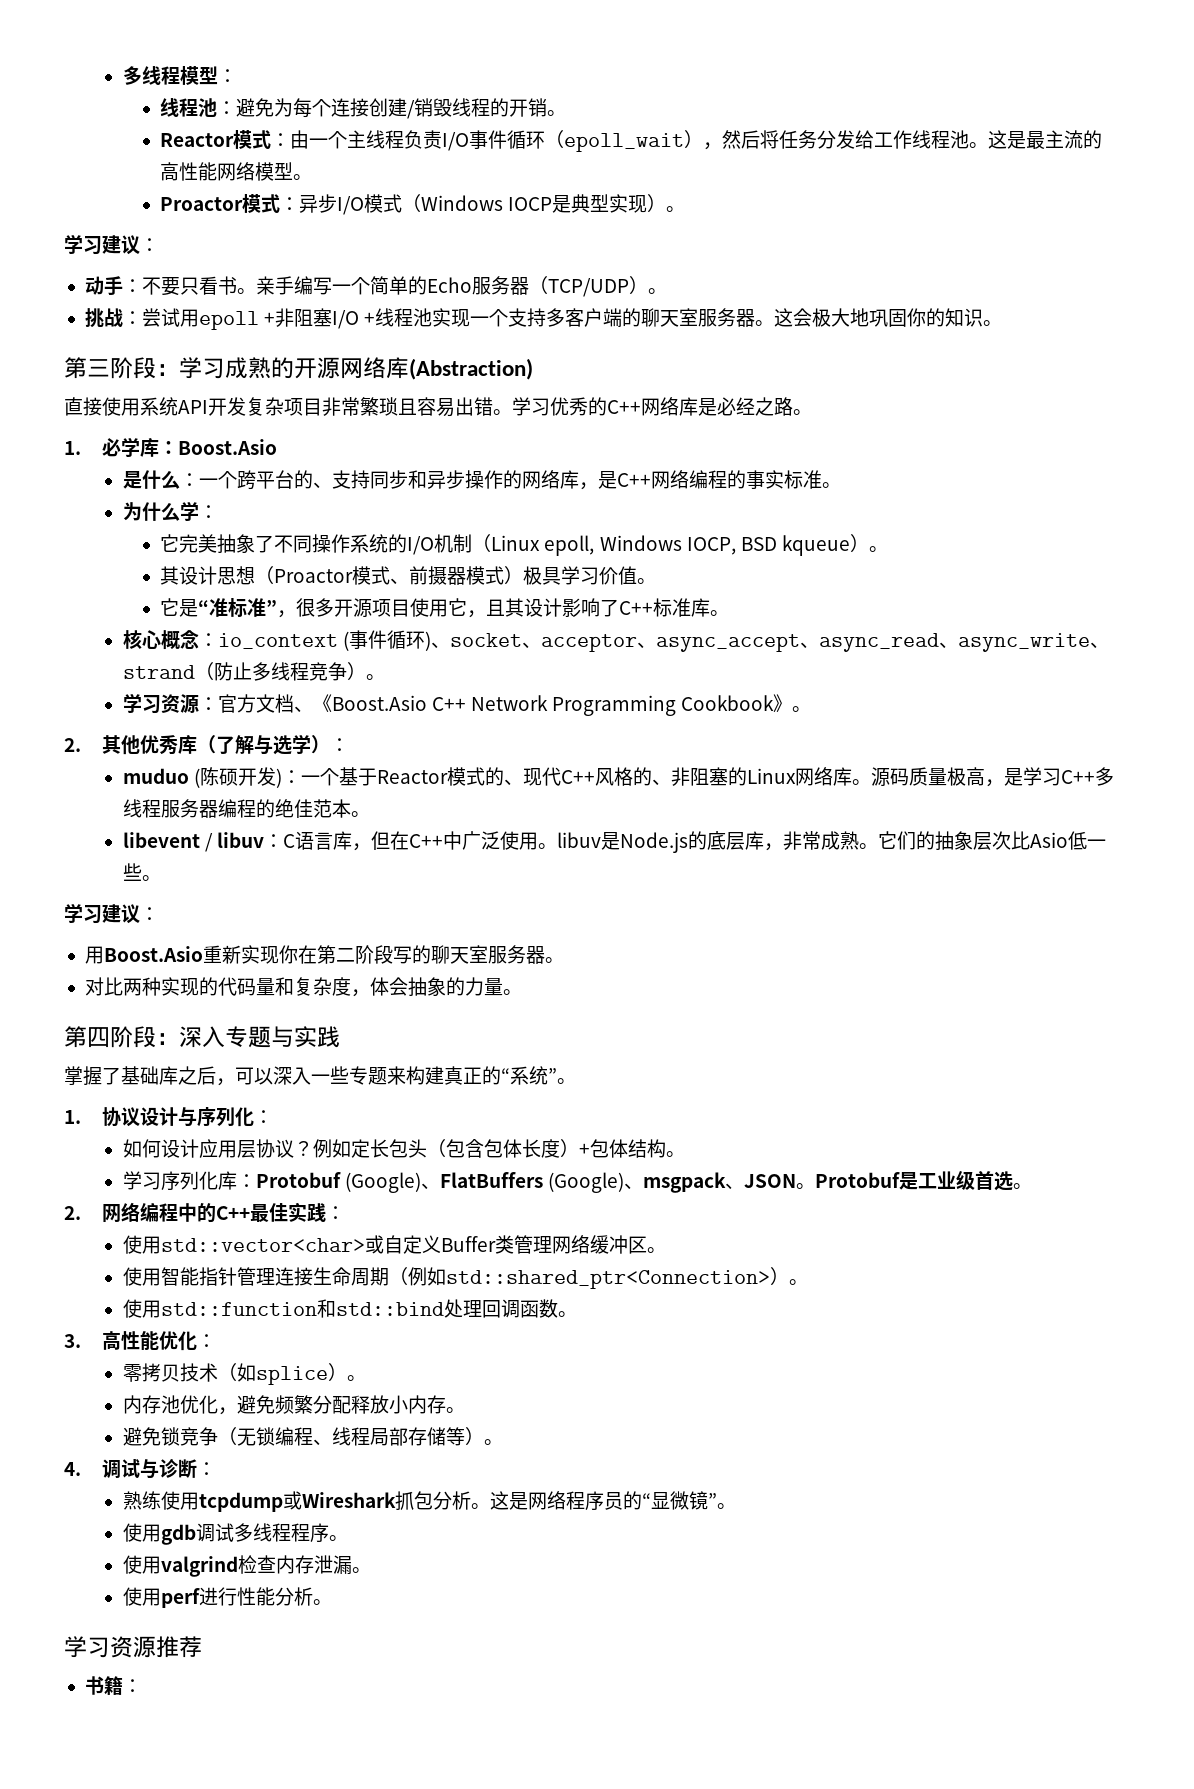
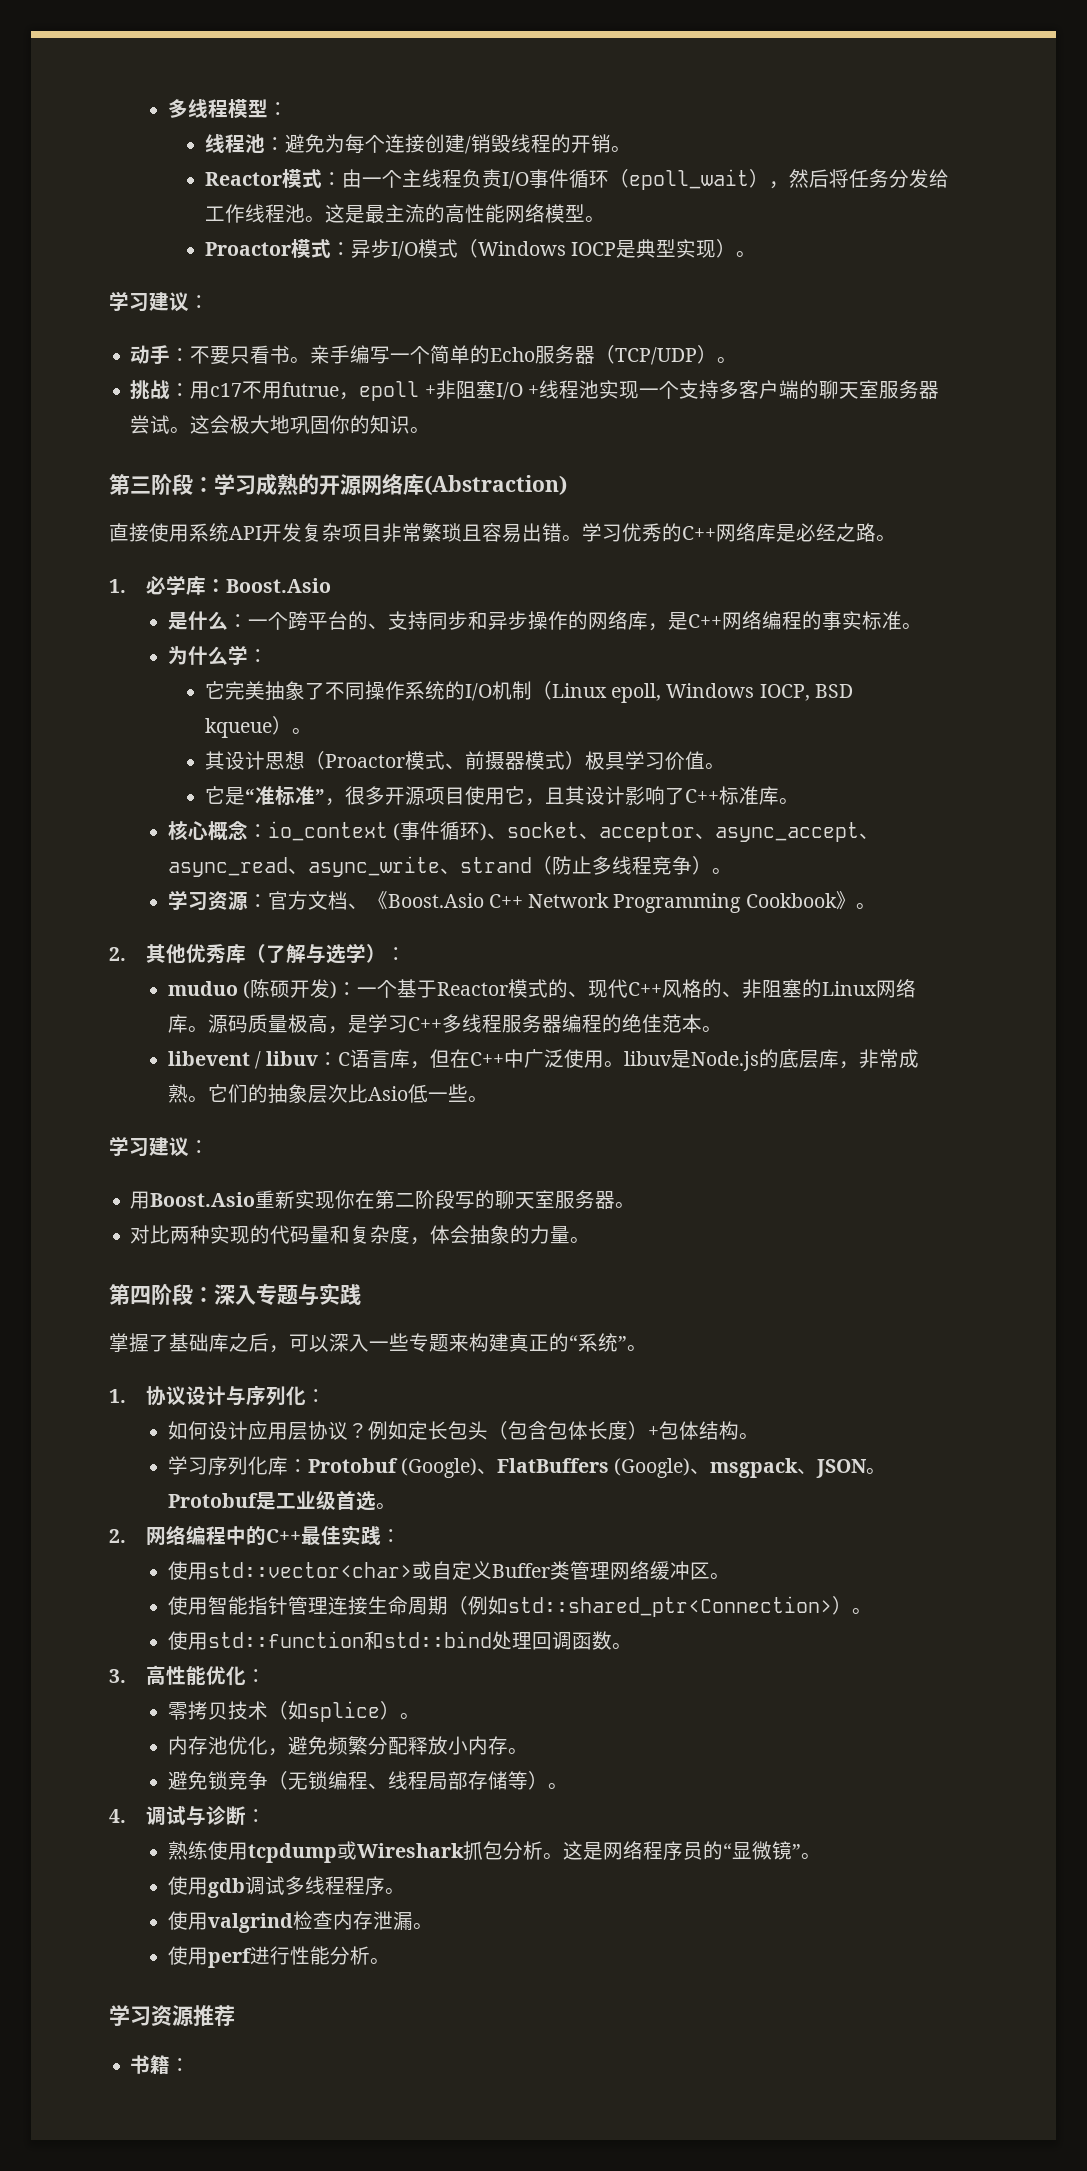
[141,308,199,327] 尝试用 -> [190,381,360,400] 用c17不用futrue，
(756, 318) none -> [130,415,171,434] 尝试

